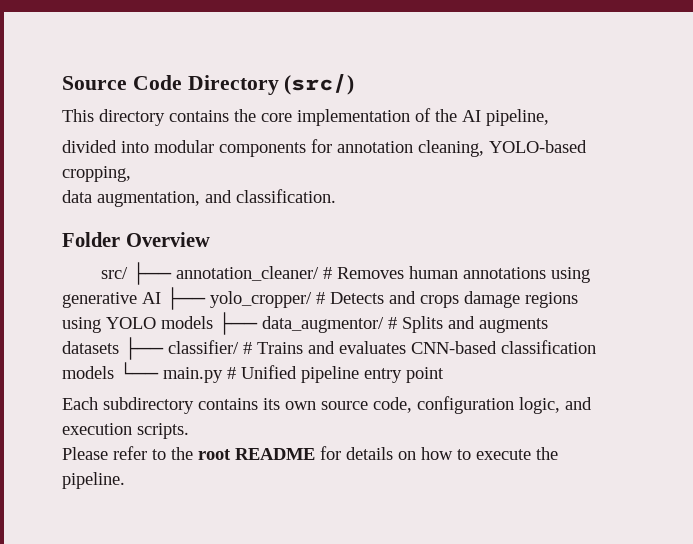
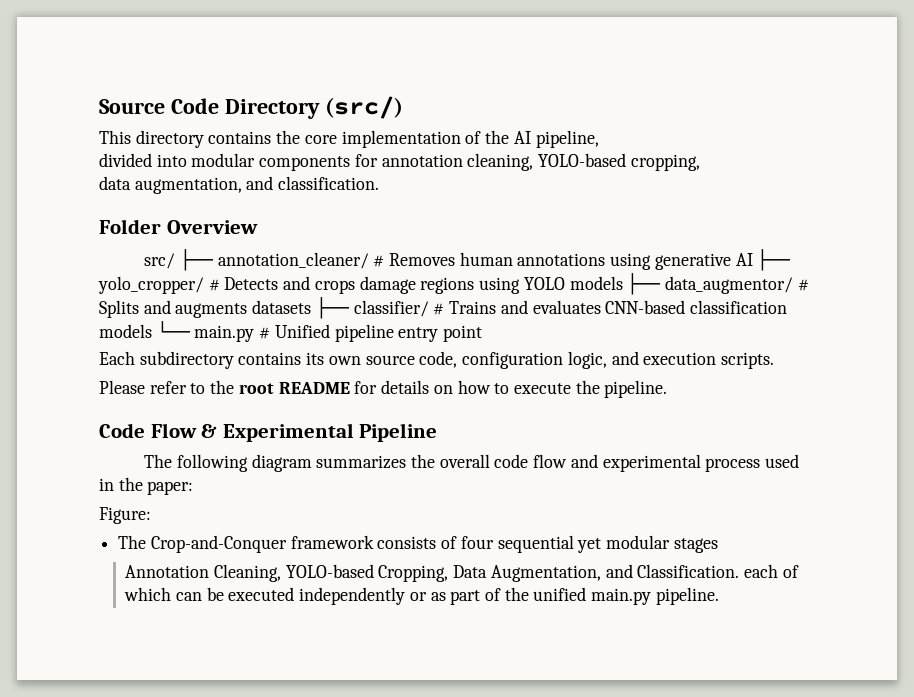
(125, 480) none -> [99,423,438,442] [144,454,800,472] [99,477,194,495] [99,507,151,524] [118,535,718,553] [125,564,799,582] [124,587,719,605] // Code Flow & Experimental Pipeline // The following diagram summarizes the overall code flow and experimental process used in the paper: // Figure: // The Crop-and-Conquer framework consists of four sequential yet modular stages // Annotation Cleaning, YOLO-based Cropping, Data Augmentation, and Classification. each of which can be executed independently or as part of the unified main.py pipeline.

